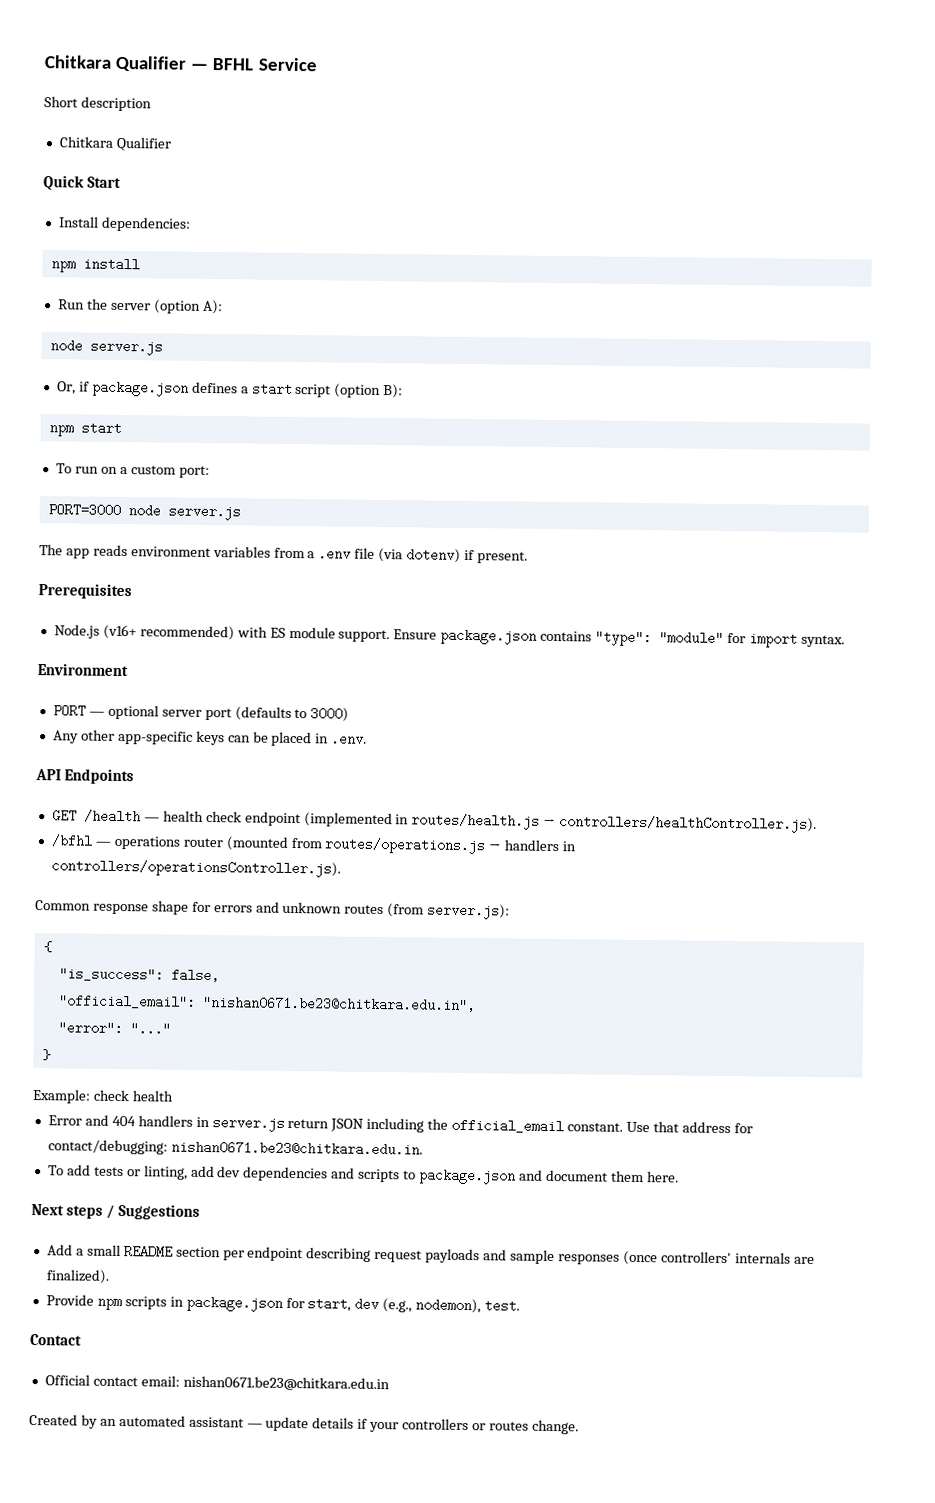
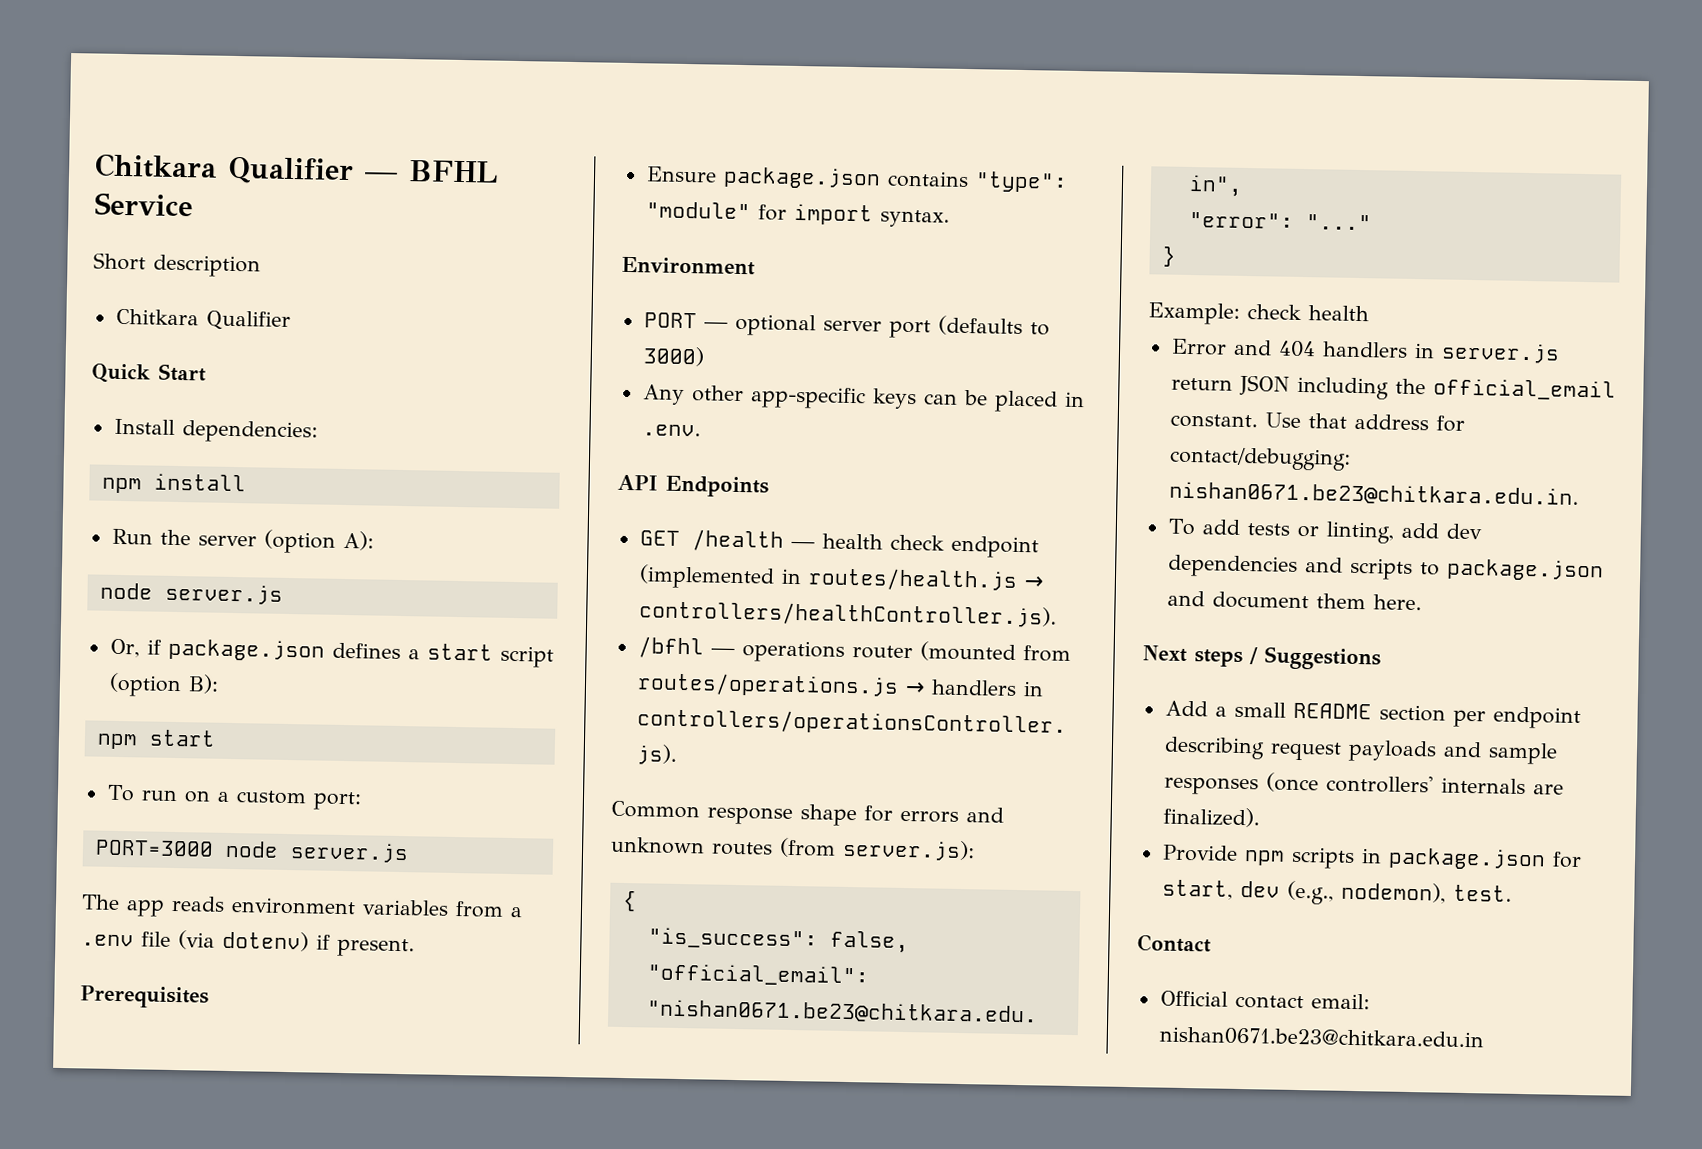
[53,624,391,643] Node.js (v16+ recommended) with ES module support. -> (209, 997) none
[29,1413,579,1435] // Created by an automated assistant — update details if your controllers or routes change. -> (1484, 1037) none

